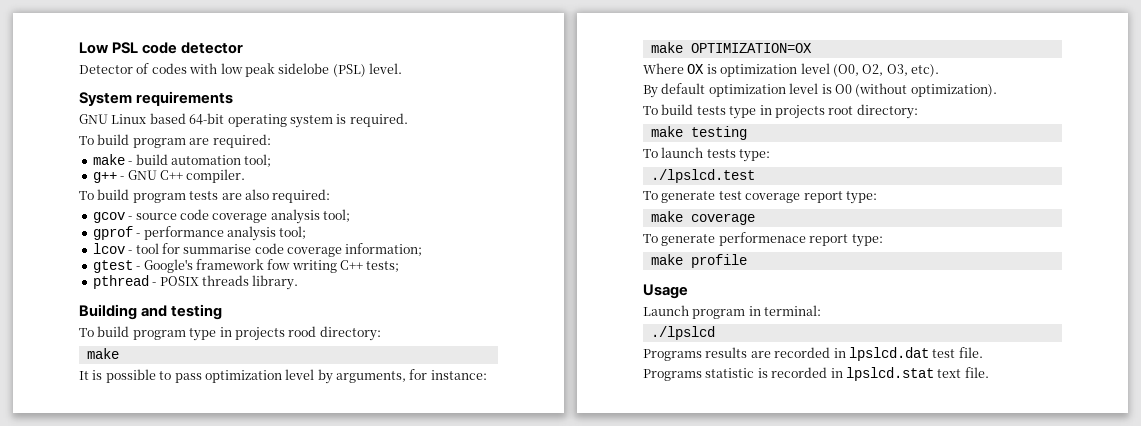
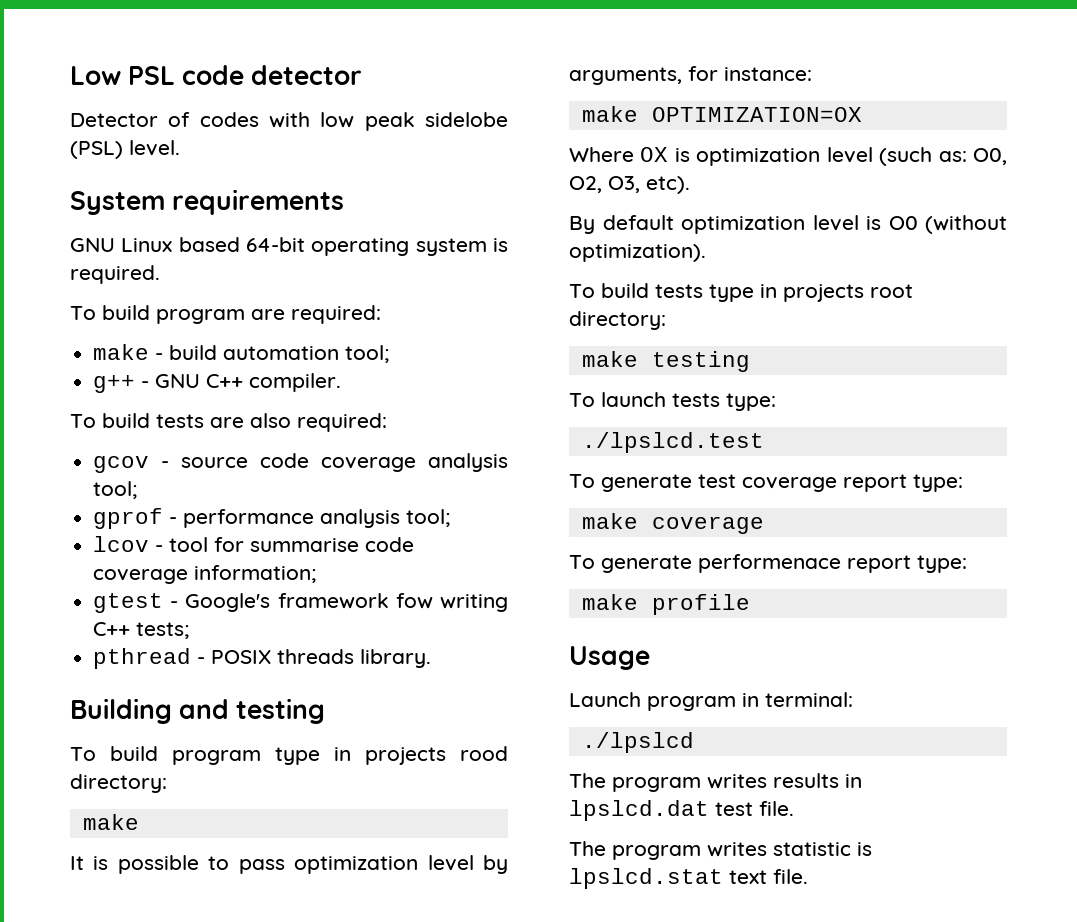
[132,193,186,203] program -> (150, 420) none
[832,64,859,77] (O0, -> [879,147,1007,166] (such as: O0,
[643,347,831,361] Programs results are recorded -> [569,773,839,792] The program writes results
[643,367,843,381] Programs statistic is recorded in -> [569,841,872,860] The program writes statistic is

